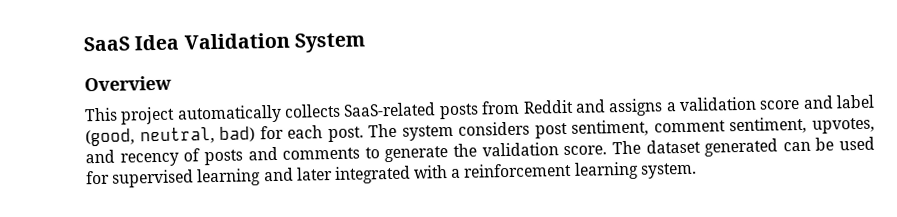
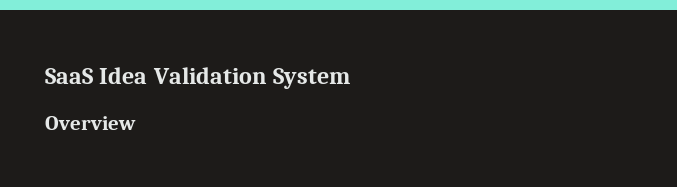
[84,94,876,125] [85,116,876,147] [85,136,875,167] [86,161,697,188] // This project automatically collects SaaS-related posts from Reddit and assigns a validation score and label (good, neutral, bad) for each post. The system considers post sentiment, comment sentiment, upvotes, and recency of posts and comments to generate the validation score. The dataset generated can be used for supervised learning and later integrated with a reinforcement learning system. -> (136, 123) none

